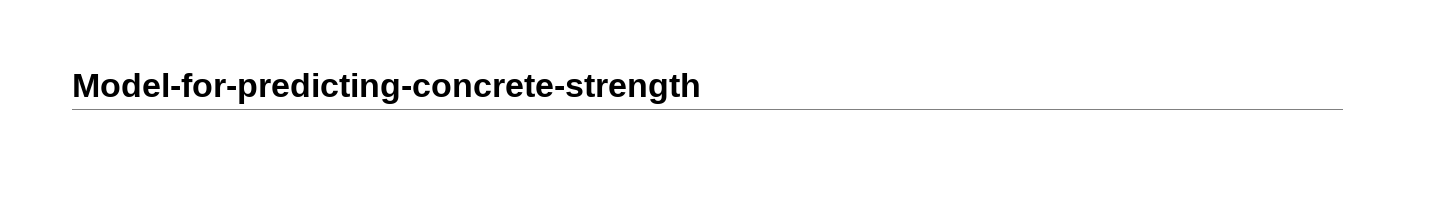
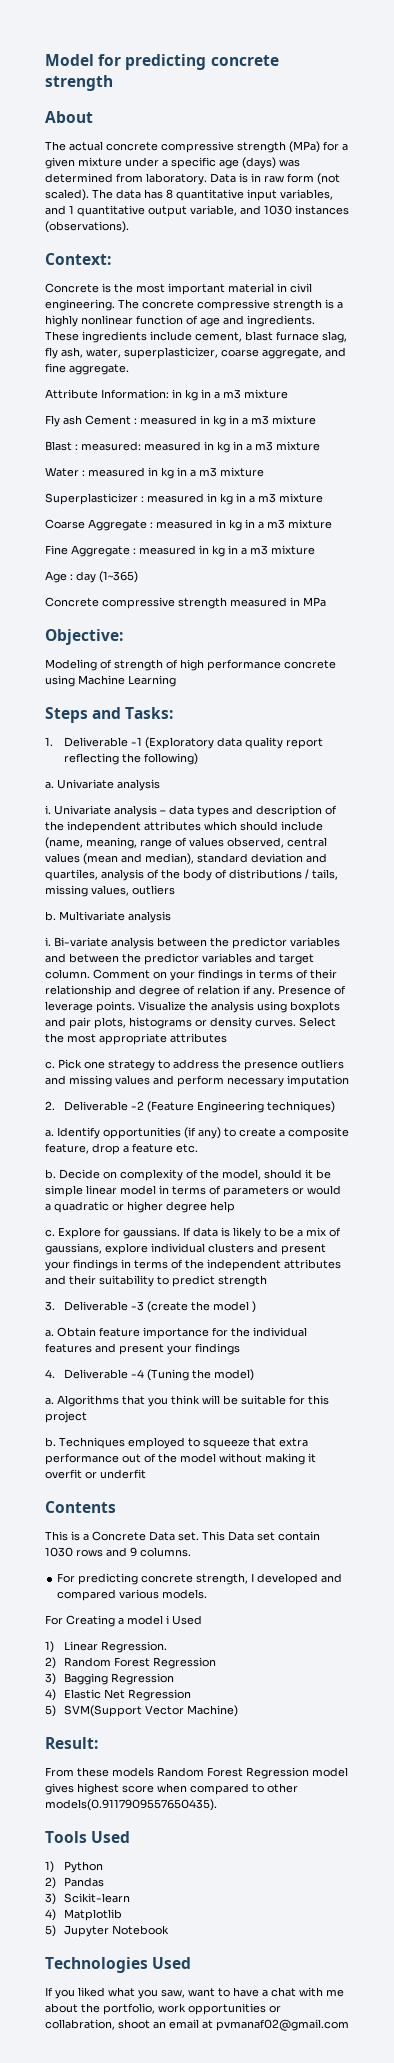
[72,73,701,104] Model-for-predicting-concrete-strength -> [45,54,279,70] [45,75,113,91] [45,111,93,123] [45,141,348,153] [45,157,300,169] [45,173,340,185] [45,189,333,201] [45,205,349,217] [45,221,129,233] [45,253,111,265] [45,283,312,295] [45,299,343,311] [45,315,315,327] [45,331,347,343] [45,347,346,359] [45,363,129,375] [45,389,288,401] [45,415,316,427] [45,441,320,453] [45,467,264,479] [45,493,323,505] [45,519,332,531] [45,545,315,557] [45,571,138,583] [45,597,326,609] [45,629,123,645] [45,659,336,671] [45,675,176,687] [45,707,174,723] [45,737,323,749] [63,753,198,765] [45,779,160,791] [45,805,337,817] [45,821,323,833] [45,837,327,849] [45,853,327,865] [45,869,338,881] [45,885,175,897] [45,911,171,923] [45,937,340,949] [45,953,314,965] [45,969,337,981] [45,985,346,997] [45,1001,340,1013] [45,1017,336,1029] [45,1033,227,1045] [45,1059,344,1071] [45,1075,349,1087] [45,1101,335,1113] [45,1127,349,1139] [45,1143,198,1155] [45,1169,331,1181] [45,1185,341,1197] [45,1201,235,1213] [45,1227,341,1239] [45,1243,326,1255] [45,1259,341,1271] [45,1275,267,1287] [45,1301,256,1313] [45,1327,307,1339] [45,1343,240,1355] [45,1369,254,1381] [45,1395,329,1407] [45,1411,87,1423] [45,1437,308,1449] [45,1453,316,1465] [45,1469,146,1479] [45,1501,116,1513] [45,1531,320,1541] [45,1547,191,1557] [57,1573,343,1585] [57,1589,208,1601] [45,1615,202,1627] [45,1641,167,1653] [45,1657,216,1669] [45,1673,174,1685] [45,1689,191,1701] [45,1705,238,1717] [45,1737,98,1749] [45,1767,348,1779] [45,1783,298,1795] [45,1799,217,1811] [45,1831,131,1843] [45,1861,103,1873] [45,1877,104,1889] [45,1893,130,1905] [45,1909,122,1921] [45,1925,169,1937] [45,1957,192,1973] [45,1987,344,1999] [45,2003,281,2015] [45,2019,349,2031] Model for predicting concrete strength // About // The actual concrete compressive strength (MPa) for a given mixture under a specific age (days) was determined from laboratory. Data is in raw form (not scaled). The data has 8 quantitative input variables, and 1 quantitative output variable, and 1030 instances (observations). // Context: // Concrete is the most important material in civil engineering. The concrete compressive strength is a highly nonlinear function of age and ingredients. These ingredients include cement, blast furnace slag, fly ash, water, superplasticizer, coarse aggregate, and fine aggregate. // Attribute Information: in kg in a m3 mixture // Fly ash Cement : measured in kg in a m3 mixture // Blast : measured: measured in kg in a m3 mixture // Water : measured in kg in a m3 mixture // Superplasticizer : measured in kg in a m3 mixture // Coarse Aggregate : measured in kg in a m3 mixture // Fine Aggregate : measured in kg in a m3 mixture // Age : day (1~365) // Concrete compressive strength measured in MPa // Objective: // Modeling of strength of high performance concrete using Machine Learning // Steps and Tasks: // 1. Deliverable -1 (Exploratory data quality report reflecting the following) // a. Univariate analysis // i. Univariate analysis – data types and description of the independent attributes which should include (name, meaning, range of values observed, central values (mean and median), standard deviation and quartiles, analysis of the body of distributions / tails, missing values, outliers // b. Multivariate analysis // i. Bi-variate analysis between the predictor variables and between the predictor variables and target column. Comment on your findings in terms of their relationship and degree of relation if any. Presence of leverage points. Visualize the analysis using boxplots and pair plots, histograms or density curves. Select the most appropriate attributes // c. Pick one strategy to address the presence outliers and missing values and perform necessary imputation // 2. Deliverable -2 (Feature Engineering techniques) // a. Identify opportunities (if any) to create a composite feature, drop a feature etc. // b. Decide on complexity of the model, should it be simple linear model in terms of parameters or would a quadratic or higher degree help // c. Explore for gaussians. If data is likely to be a mix of gaussians, explore individual clusters and present your findings in terms of the independent attributes and their suitability to predict strength // 3. Deliverable -3 (create the model ) // a. Obtain feature importance for the individual features and present your findings // 4. Deliverable -4 (Tuning the model) // a. Algorithms that you think will be suitable for this project // b. Techniques employed to squeeze that extra performance out of the model without making it overfit or underfit // Contents // This is a Concrete Data set. This Data set contain 1030 rows and 9 columns. // For predicting concrete strength, I developed and compared various models. // For Creating a model i Used // 1) Linear Regression. // 2) Random Forest Regression // 3) Bagging Regression // 4) Elastic Net Regression // 5) SVM(Support Vector Machine) // Result: // From these models Random Forest Regression model gives highest score when compared to other models(0.9117909557650435). // Tools Used // 1) Python // 2) Pandas // 3) Scikit-learn // 4) Matplotlib // 5) Jupyter Notebook // Technologies Used // If you liked what you saw, want to have a chat with me about the portfolio, work opportunities or collabration, shoot an email at pvmanaf02@gmail.com

